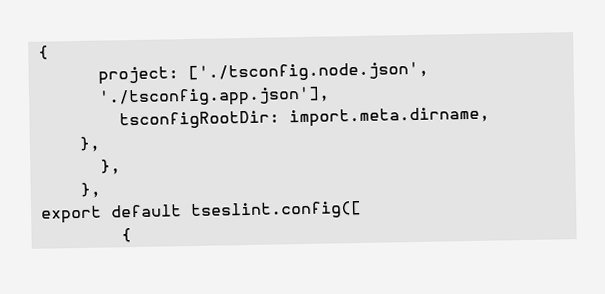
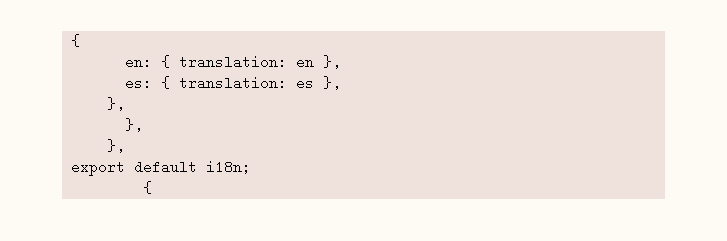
[97,61,429,85] [97,86,330,108] [118,106,490,130] project: ['./tsconfig.node.json', './tsconfig.app.json'], // tsconfigRootDir: import.meta.dirname, -> [125,55,342,69] [125,76,342,90] en: { translation: en }, // es: { translation: es },
[190,200,362,221] tseslint.config([ -> [206,160,252,174] i18n;

